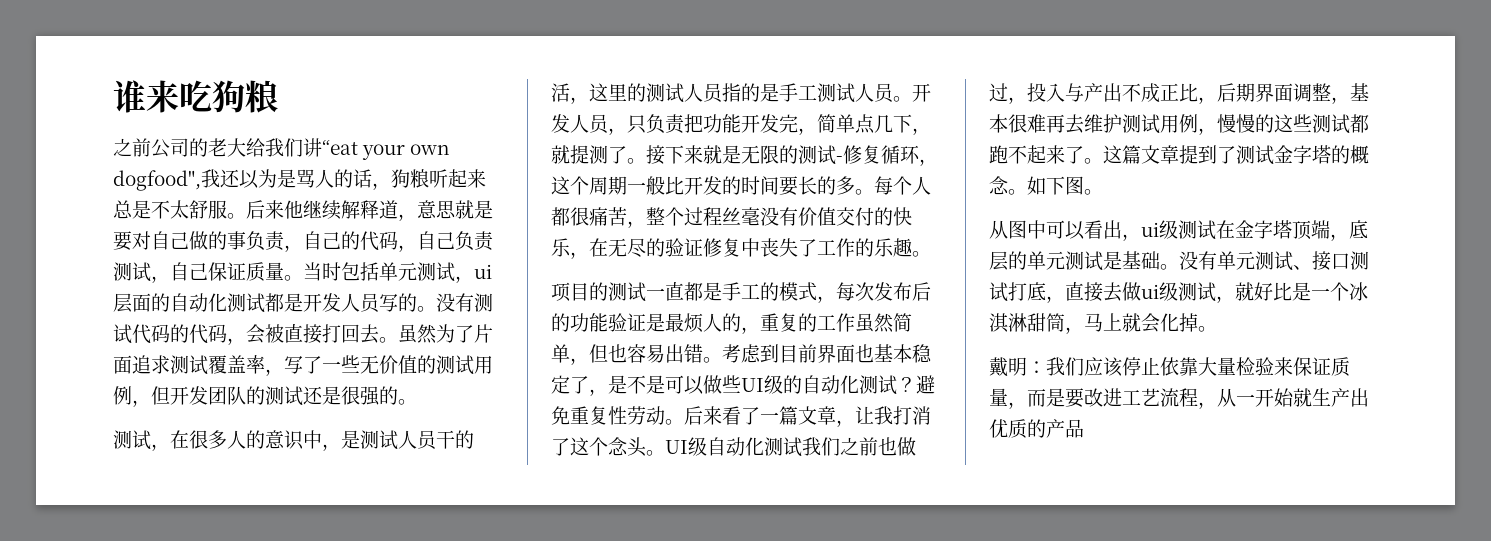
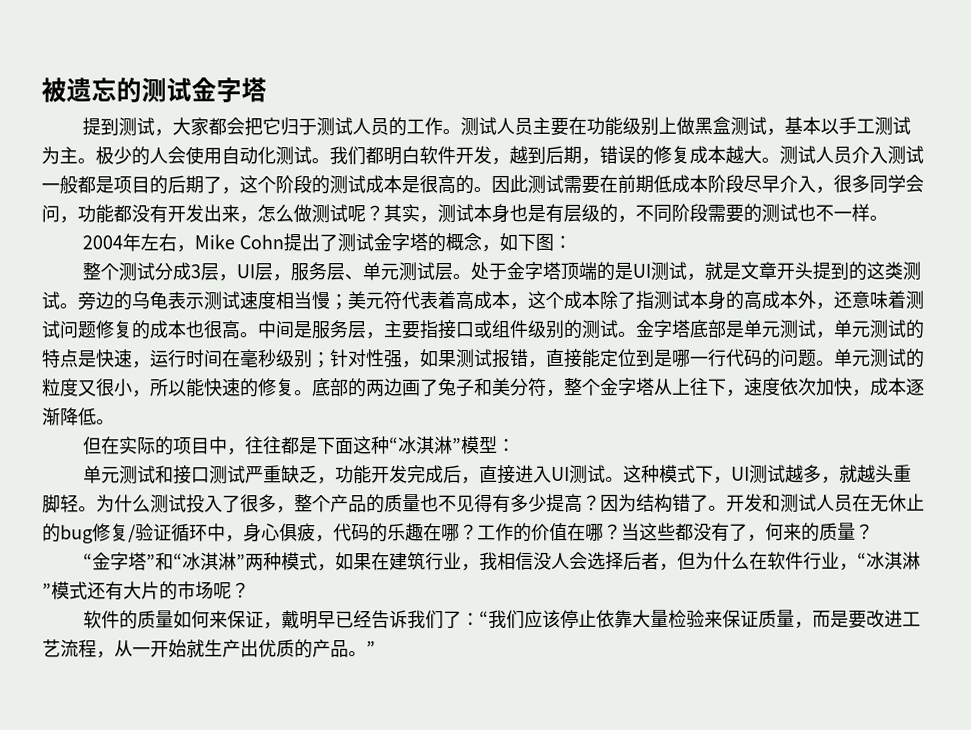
[113,80,278,113] [113,138,451,160] [113,169,486,191] [113,200,493,221] [113,231,494,252] [113,262,492,283] [113,293,493,313] [113,324,493,345] [113,355,493,376] [113,386,417,407] [113,430,474,451] [551,83,931,104] [551,114,931,135] [551,145,938,166] [551,176,931,196] [551,207,912,228] [551,238,931,259] [551,282,931,303] [551,313,912,334] [551,344,932,365] [551,375,935,396] [551,406,931,427] [551,437,916,457] [989,83,1369,104] [989,114,1369,135] [989,145,1217,164] 谁来吃狗粮 // 之前公司的老大给我们讲“eat your own dogfood",我还以为是骂人的话，狗粮听起来总是不太舒服。后来他继续解释道，意思就是要对自己做的事负责，自己的代码，自己负责测试，自己保证质量。当时包括单元测试，ui层面的自动化测试都是开发人员写的。没有测试代码的代码，会被直接打回去。虽然为了片面追求测试覆盖率，写了一些无价值的测试用例，但开发团队的测试还是很强的。 // 测试，在很多人的意识中，是测试人员干的活，这里的测试人员指的是手工测试人员。开发人员，只负责把功能开发完，简单点几下，就提测了。接下来就是无限的测试-修复循环，这个周期一般比开发的时间要长的多。每个人都很痛苦，整个过程丝毫没有价值交付的快乐，在无尽的验证修复中丧失了工作的乐趣。 // 项目的测试一直都是手工的模式，每次发布后的功能验证是最烦人的，重复的工作虽然简单，但也容易出错。考虑到目前界面也基本稳定了，是不是可以做些UI级的自动化测试？避免重复性劳动。后来看了一篇文章，让我打消了这个念头。UI级自动化测试我们之前也做过，投入与产出不成正比，后期界面调整，基本很难再去维护测试用例，慢慢的这些测试都跑不起来了。这篇文章提到 -> [41,77,267,103] [82,116,912,137] [41,145,924,166] [41,174,924,195] [41,203,888,224] [82,233,321,253] 被遗忘的测试金字塔 // 提到测试，大家都会把它归于测试人员的工作。测试人员主要在功能级别上做黑盒测试，基本以手工测试为主。极少的人会使用自动化测试。我们都明白软件开发，越到后期，错误的修复成本越大。测试人员介入测试一般都是项目的后期了，这个阶段的测试成本是很高的。因此测试需要在前期低成本阶段尽早介入，很多同学会问，功能都没有开发出来，怎么做测试呢？其实，测试本身也是有层级的，不同阶段需要的测试也不一样。 // 2004年左右，Mike Cohn提出
[1008,176,1103,195] [989,220,1368,241] [989,251,1369,271] [989,282,1368,303] [989,313,1217,334] [989,357,1046,377] 。如下图。 // 从图中可以看出，ui级测试在金字塔顶端，底层的单元测试是基础。没有单元测试、接口测试打底，直接去做ui级测试，就好比是一个冰淇淋甜筒，马上就会化掉。 // 戴明： -> [481,232,573,253] [82,261,922,282] [41,290,924,311] [41,319,924,340] [41,348,925,369] [42,377,925,398] [42,407,115,426] [83,435,517,456] [83,464,913,485] [42,493,925,514] [42,522,874,544] [83,551,922,572] [42,581,250,601] [83,610,490,630] ，如下图： // 整个测试分成3层，UI层，服务层、单元测试层。处于金字塔顶端的是UI测试，就是文章开头提到的这类测试。旁边的乌龟表示测试速度相当慢；美元符代表着高成本，这个成本除了指测试本身的高成本外，还意味着测试问题修复的成本也很高。中间是服务层，主要指接口或组件级别的测试。金字塔底部是单元测试，单元测试的特点是快速，运行时间在毫秒级别；针对性强，如果测试报错，直接能定位到是哪一行代码的问题。单元测试的粒度又很小，所以能快速的修复。底部的两边画了兔子和美分符，整个金字塔从上往下，速度依次加快，成本逐渐降低。 // 但在实际的项目中，往往都是下面这种“冰淇淋”模型： // 单元测试和接口测试严重缺乏，功能开发完成后，直接进入UI测试。这种模式下，UI测试越多，就越头重脚轻。为什么测试投入了很多，整个产品的质量也不见得有多少提高？因为结构错了。开发和测试人员在无休止的bug修复/验证循环中，身心俱疲，代码的乐趣在哪？工作的价值在哪？当这些都没有了，何来的质量？ // “金字塔”和“冰淇淋”两种模式，如果在建筑行业，我相信没人会选择后者，但为什么在软件行业，“冰淇淋”模式还有大片的市场呢？ // 软件的质量如何来保证，戴明早已经告诉我们了：“
(1084, 428) none -> [348,641,376,657] 。”

